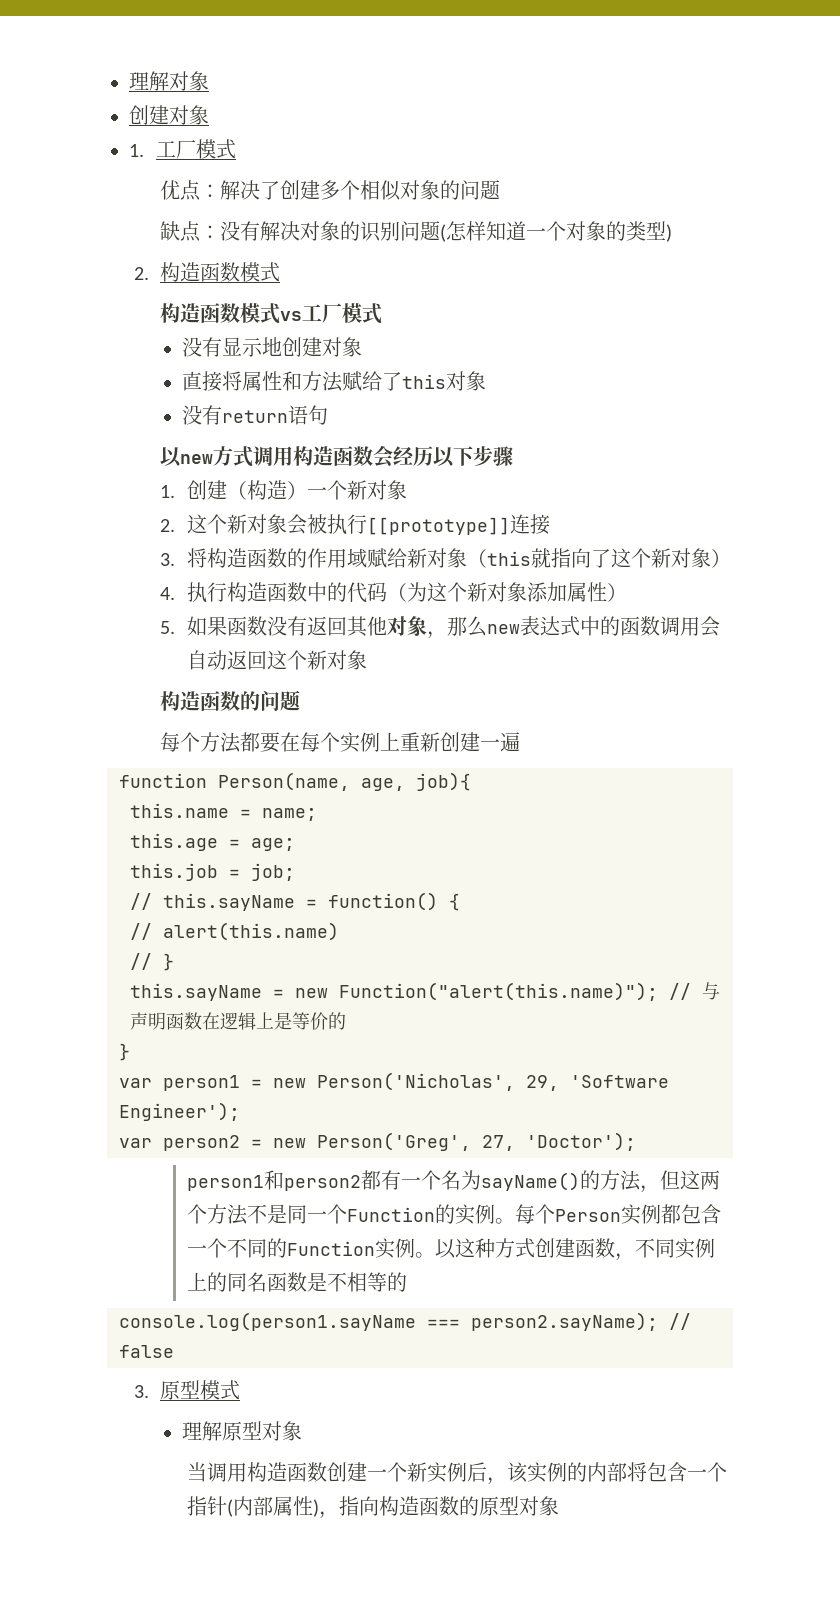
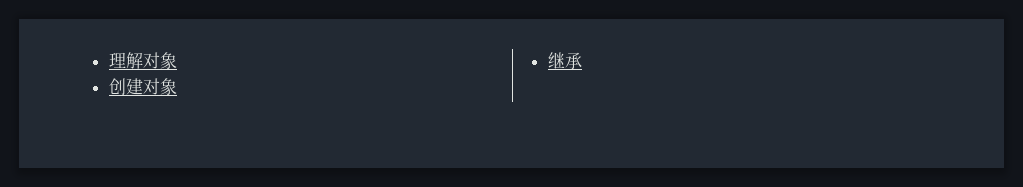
[129,139,236,159] [160,180,501,201] [160,221,673,242] [133,262,281,282] [160,303,383,324] [182,337,363,357] [182,371,487,392] [182,405,329,425] [160,445,514,468] [160,480,408,500] [160,514,551,535] [160,548,732,568] [160,582,628,603] [160,616,721,639] [187,650,368,670] [160,690,301,711] [160,732,521,753] [119,772,471,791] [130,803,317,821] [130,833,295,851] [130,863,295,881] [130,892,460,911] [130,922,339,941] [130,953,174,971] [130,982,720,1001] [130,1012,346,1030] [119,1043,130,1061] [119,1072,669,1091] [119,1102,240,1121] [119,1132,636,1151] [187,1170,721,1193] [187,1204,722,1225] [187,1238,716,1261] [187,1272,408,1292] [119,1312,691,1331] [119,1345,174,1358] [133,1380,241,1400] [182,1421,303,1441] [187,1462,728,1485] [187,1496,560,1519] 1.工厂模式 // 优点：解决了创建多个相似对象的问题 // 缺点：没有解决对象的识别问题(怎样知道一个对象的类型) // 2.构造函数模式 // 构造函数模式vs工厂模式 // 没有显示地创建对象 // 直接将属性和方法赋给了this对象 // 没有return语句 // 以new方式调用构造函数会经历以下步骤 // 1.创建（构造）一个新对象 // 2.这个新对象会被执行[[prototype]]连接 // 3.将构造函数的作用域赋给新对象（this就指向了这个新对象） // 4.执行构造函数中的代码（为这个新对象添加属性） // 5.如果函数没有返回其他对象，那么new表达式中的函数调用会自动返回这个新对象 // 构造函数的问题 // 每个方法都要在每个实例上重新创建一遍 // function Person(name, age, job){ // this.name = name; // this.age = age; // this.job = job; // // this.sayName = function() { // // alert(this.name) // // } // this.sayName = new Function("alert(this.name)"); // 与声明函数在逻辑上是等价的 // } // var person1 = new Person('Nicholas', 29, 'Software Engineer'); // var person2 = new Person('Greg', 27, 'Doctor'); // person1和person2都有一个名为sayName()的方法，但这两个方法不是同一个Function的实例。每个Person实例都包含一个不同的Function实例。以这种方式创建函数，不同实例上的同名函数是不相等的 // console.log(person1.sayName === person2.sayName); // false // 3.原型模式 // 理解原型对象 // 当调用构造函数创建一个新实例后，该实例的内部将包含一个指针(内部属性)，指向构造函数的原型对象 -> [547,52,582,69] 继承

